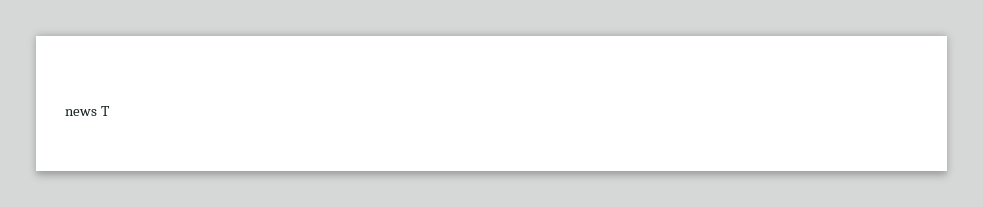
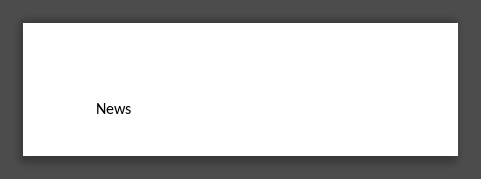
[65,106,110,116] news T -> [96,103,131,114] News

